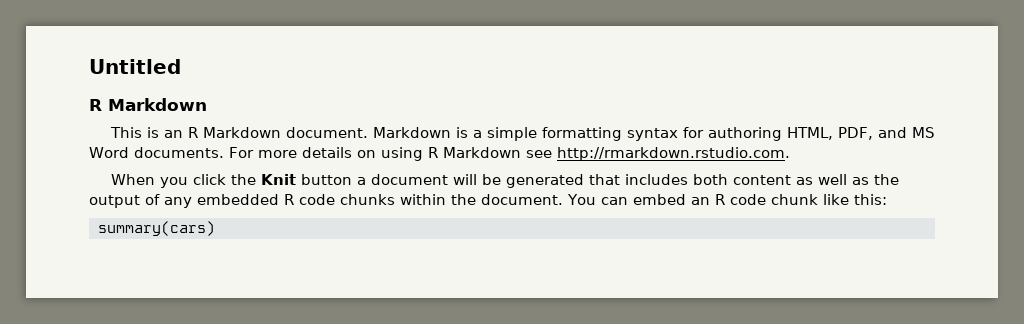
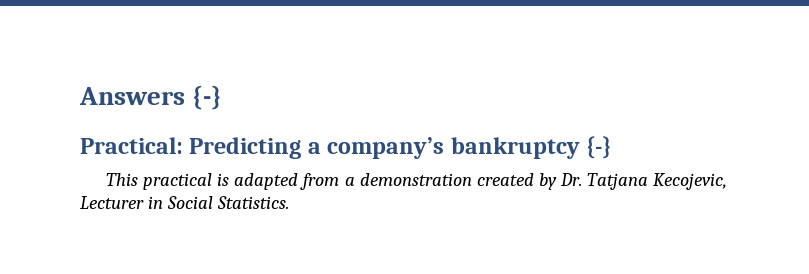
[89,59,181,74] [89,98,207,111] [109,127,935,141] [89,147,790,161] [110,174,899,188] [89,194,887,208] [97,221,215,236] Untitled // R Markdown // This is an R Markdown document. Markdown is a simple formatting syntax for authoring HTML, PDF, and MS Word documents. For more details on using R Markdown see http://rmarkdown.rstudio.com. // When you click the Knit button a document will be generated that includes both content as well as the output of any embedded R code chunks within the document. You can embed an R code chunk like this: // summary(cars) -> [79,85,223,110] [80,136,612,159] [105,173,728,190] [80,196,290,209] Answers {-} // Practical: Predicting a company’s bankruptcy {-} // This practical is adapted from a demonstration created by Dr. Tatjana Kecojevic, Lecturer in Social Statistics.

